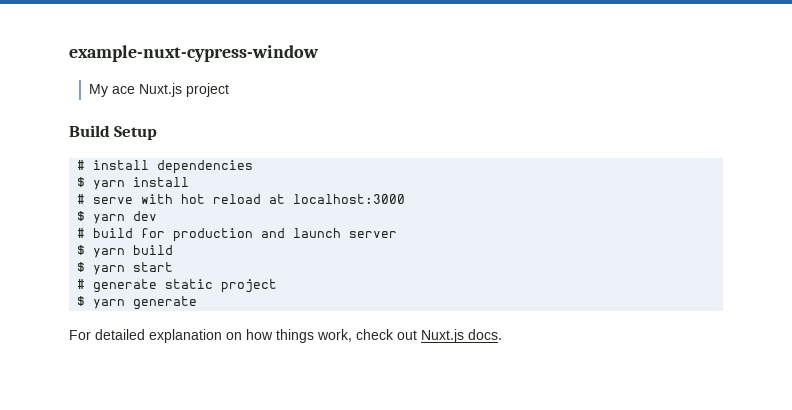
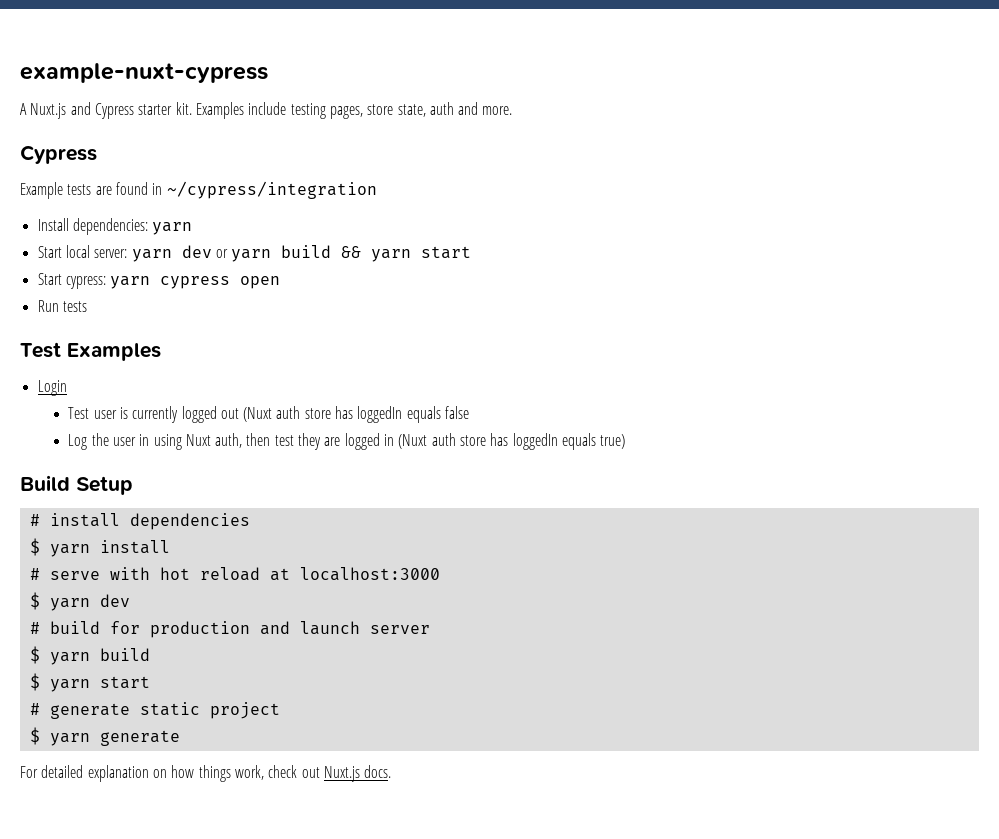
[69,45,319,62] [88,83,229,97] example-nuxt-cypress-window // My ace Nuxt.js project -> [20,63,268,83] [20,102,513,119] [20,145,97,164] [20,181,377,199] [37,218,193,235] [37,245,472,262] [37,273,281,289] [37,300,87,312] [20,342,161,361] [37,380,67,396] [68,406,470,423] [68,433,626,450] example-nuxt-cypress // A Nuxt.js and Cypress starter kit. Examples include testing pages, store state, auth and more. // Cypress // Example tests are found in ~/cypress/integration // Install dependencies: yarn // Start local server: yarn dev or yarn build && yarn start // Start cypress: yarn cypress open // Run tests // Test Examples // Login // Test user is currently logged out (Nuxt auth store has loggedIn equals false // Log the user in using Nuxt auth, then test they are logged in (Nuxt auth store has loggedIn equals true)

